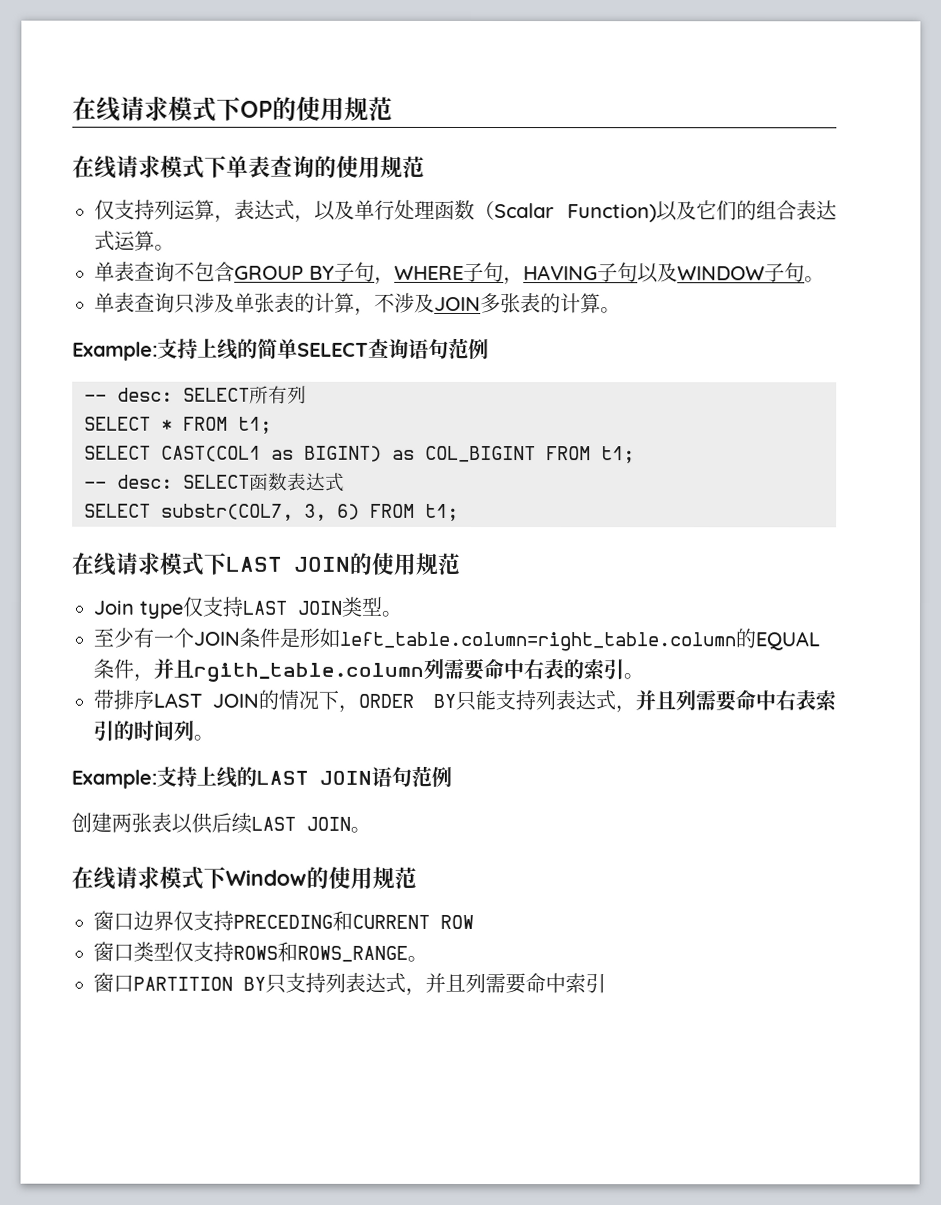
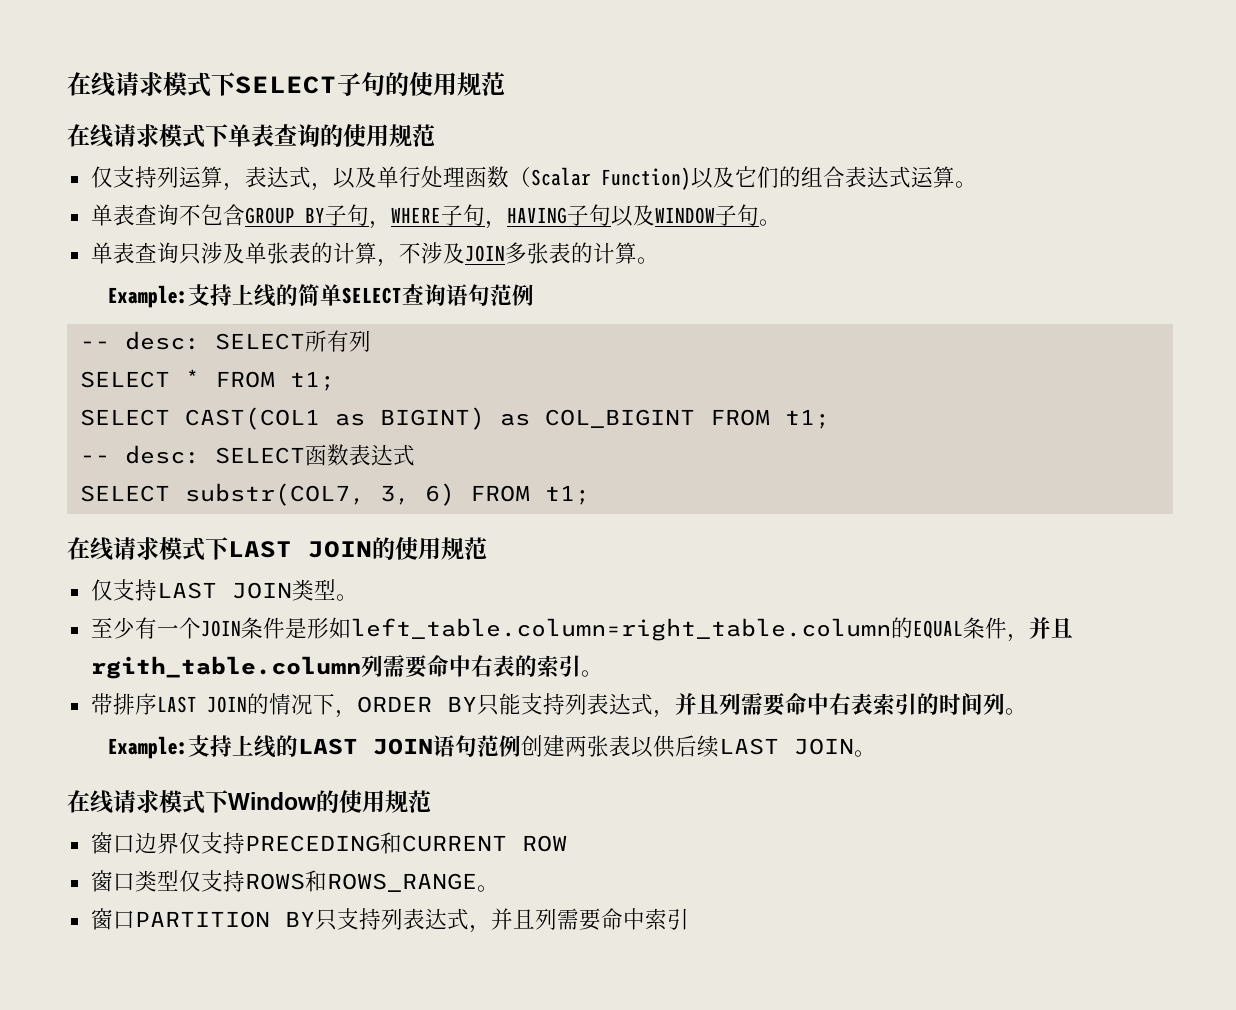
[72,96,273,122] 在线请求模式下OP -> [67,72,385,97] 在线请求模式下SELECT子句
[93,600,184,619] Join type -> (487, 548) none
(452, 776) // -> (522, 746) none

